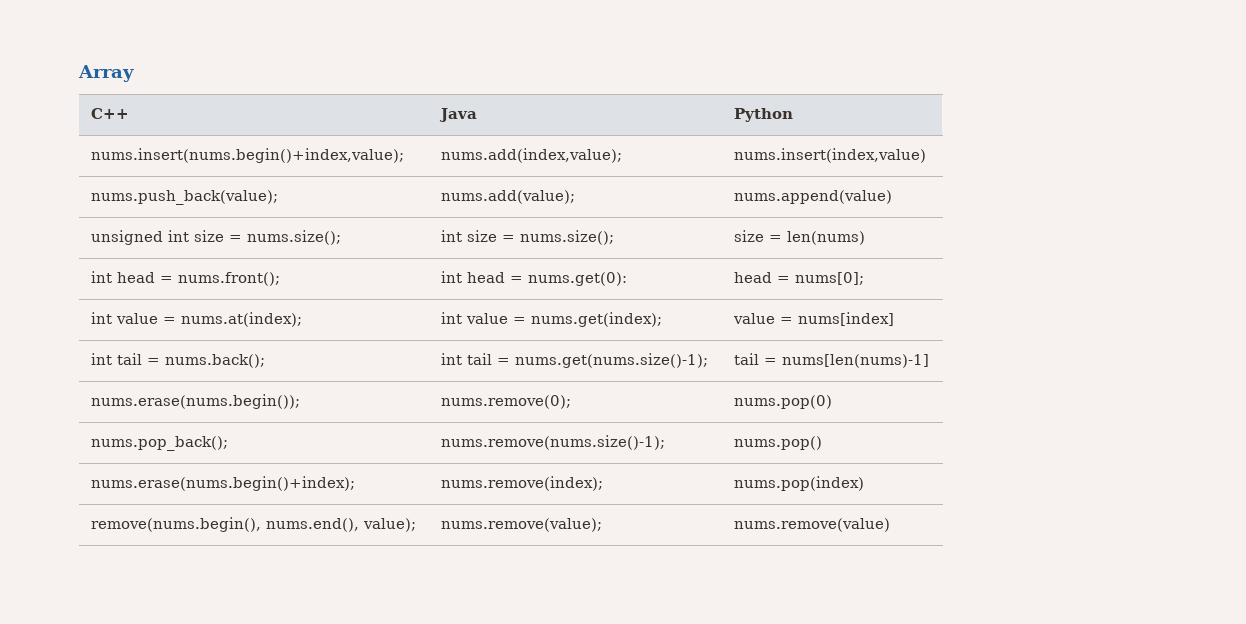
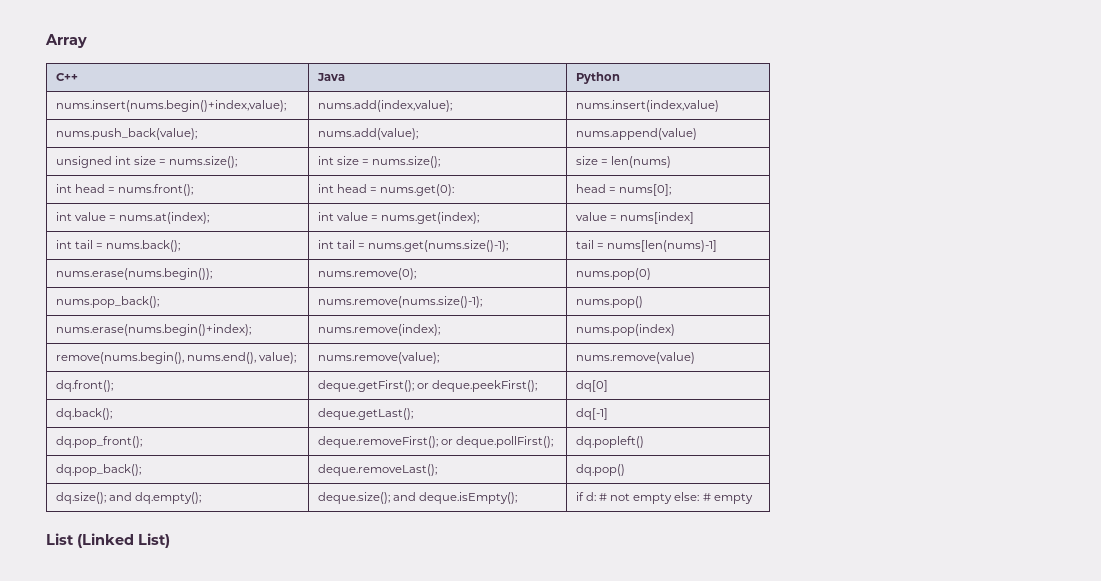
(891, 525) none -> [55,380,113,392] [317,380,538,392] [575,380,608,392] [55,408,112,420] [317,408,413,420] [575,408,608,420] [55,436,142,448] [317,436,554,448] [575,436,644,448] [55,464,141,476] [317,464,437,476] [575,464,625,476] [55,492,202,504] [317,492,518,504] [575,492,753,504] [46,533,170,548] // dq.front(); | deque.getFirst(); or deque.peekFirst(); | dq[0] // dq.back(); | deque.getLast(); | dq[-1] // dq.pop_front(); | deque.removeFirst(); or deque.pollFirst(); | dq.popleft() // dq.pop_back(); | deque.removeLast(); | dq.pop() // dq.size(); and dq.empty(); | deque.size(); and deque.isEmpty(); | if d: # not empty else: # empty // List (Linked List)

